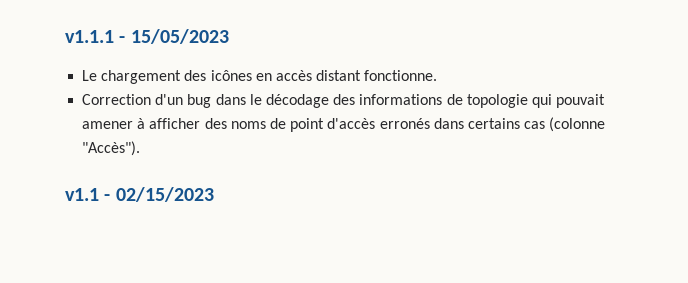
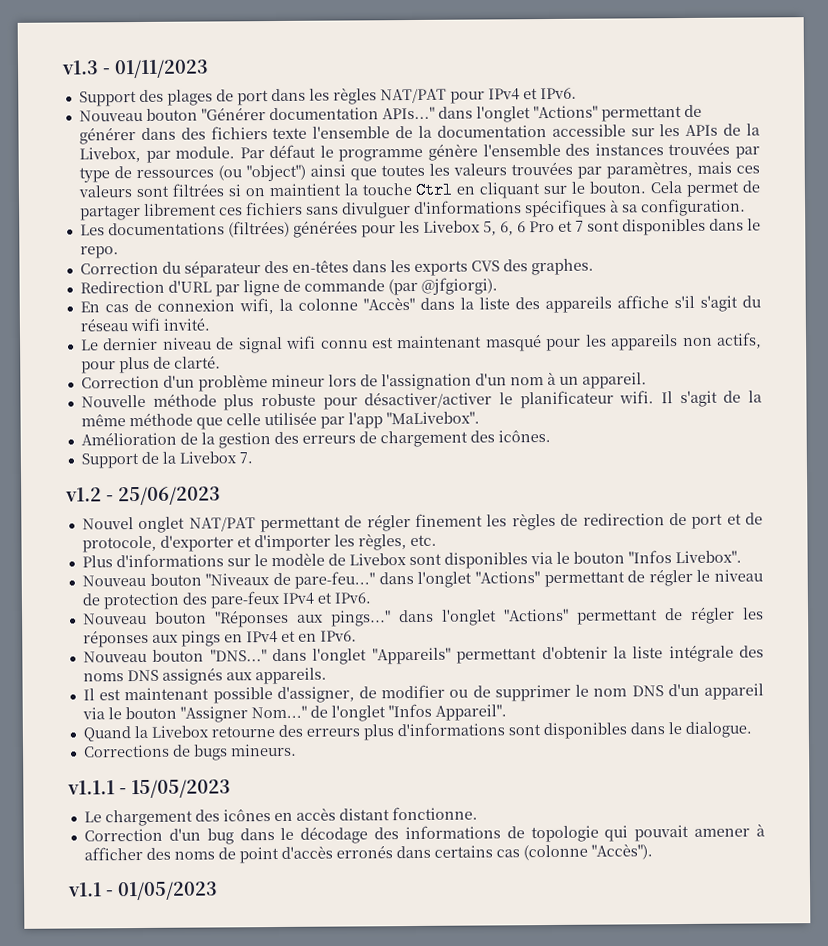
(65, 36) none -> [61,59,209,79] [78,87,577,107] [78,104,702,123] [78,123,760,145] [78,141,760,163] [78,160,760,183] [77,180,760,199] [79,198,746,221] [79,218,761,238] [79,246,119,259] [79,258,594,278] [79,277,498,297] [79,295,761,315] [79,317,210,332] [80,332,762,354] [80,355,221,374] [80,371,647,392] [80,390,763,411] [80,411,480,430] [80,429,551,449] [80,451,253,469] [65,486,221,506] [81,512,763,534] [81,533,437,553] [81,550,742,569] [81,568,763,589] [81,590,371,610] [82,606,764,628] [82,629,357,648] [82,644,764,665] [82,667,327,685] [82,683,765,704] [81,703,507,723] [82,721,752,742] [82,743,297,761] v1.3 - 01/11/2023 // Support des plages de port dans les règles NAT/PAT pour IPv4 et IPv6. // Nouveau bouton "Générer documentation APIs..." dans l'onglet "Actions" permettant de générer dans des fichiers texte l'ensemble de la documentation accessible sur les APIs de la Livebox, par module. Par défaut le programme génère l'ensemble des instances trouvées par type de ressources (ou "object") ainsi que toutes les valeurs trouvées par paramètres, mais ces valeurs sont filtrées si on maintient la touche Ctrl en cliquant sur le bouton. Cela permet de partager librement ces fichiers sans divulguer d'informations spécifiques à sa configuration. // Les documentations (filtrées) générées pour les Livebox 5, 6, 6 Pro et 7 sont disponibles dans le repo. // Correction du séparateur des en-têtes dans les exports CVS des graphes. // Redirection d'URL par ligne de commande (par @jfgiorgi). // En cas de connexion wifi, la colonne "Accès" dans la liste des appareils affiche s'il s'agit du réseau wifi invité. // Le dernier niveau de signal wifi connu est maintenant masqué pour les appareils non actifs, pour plus de clarté. // Correction d'un problème mineur lors de l'assignation d'un nom à un appareil. // Nouvelle méthode plus robuste pour désactiver/activer le planificateur wifi. Il s'agit de la même méthode que celle utilisée par l'app "MaLivebox". // Amélioration de la gestion des erreurs de chargement des icônes. // Support de la Livebox 7. // v1.2 - 25/06/2023 // Nouvel onglet NAT/PAT permettant de régler finement les règles de redirection de port et de protocole, d'exporter et d'importer les règles, etc. // Plus d'informations sur le modèle de Livebox sont disponibles via le bouton "Infos Livebox". // Nouveau bouton "Niveaux de pare-feu..." dans l'onglet "Actions" permettant de régler le niveau de protection des pare-feux IPv4 et IPv6. // Nouveau bouton "Réponses aux pings..." dans l'onglet "Actions" permettant de régler les réponses aux pings en IPv4 et en IPv6. // Nouveau bouton "DNS..." dans l'onglet "Appareils" permettant d'obtenir la liste intégrale des noms DNS assignés aux appareils. // Il est maintenant possible d'assigner, de modifier ou de supprimer le nom DNS d'un appareil via le bouton "Assigner Nom..." de l'onglet "Infos Appareil". // Quand la Livebox retourne des erreurs plus d'informations sont disponibles dans le dialogue. // Corrections de bugs mineurs. //
[115,187,214,202] 02/15/2023 -> [117,881,218,901] 01/05/2023

